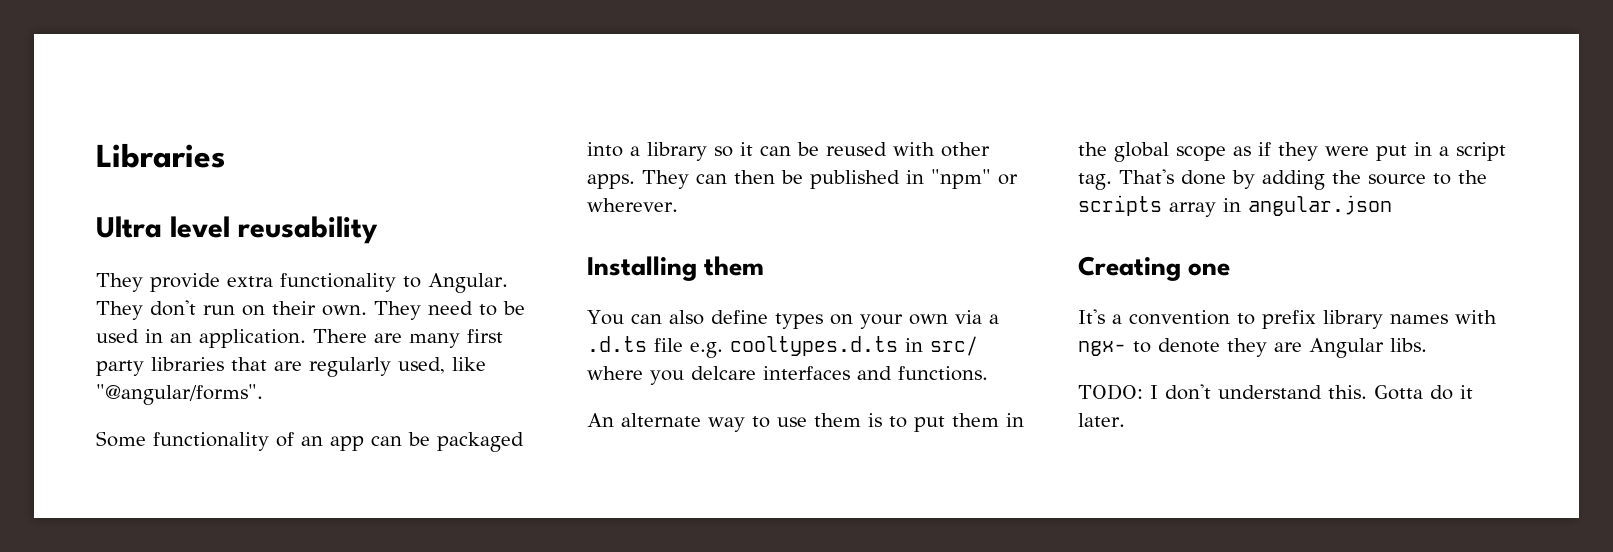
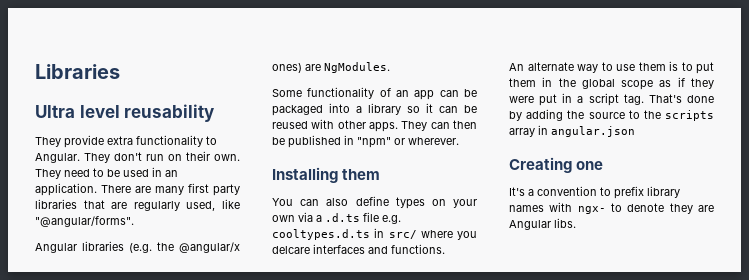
(263, 394) none -> [35,241,240,253] [272,62,390,73] // Angular libraries (e.g. the @angular/x ones) are NgModules.
[1078,384,1473,400] [1078,413,1125,427] // TODO: I don't understand this. Gotta do it later. -> (576, 223) none

